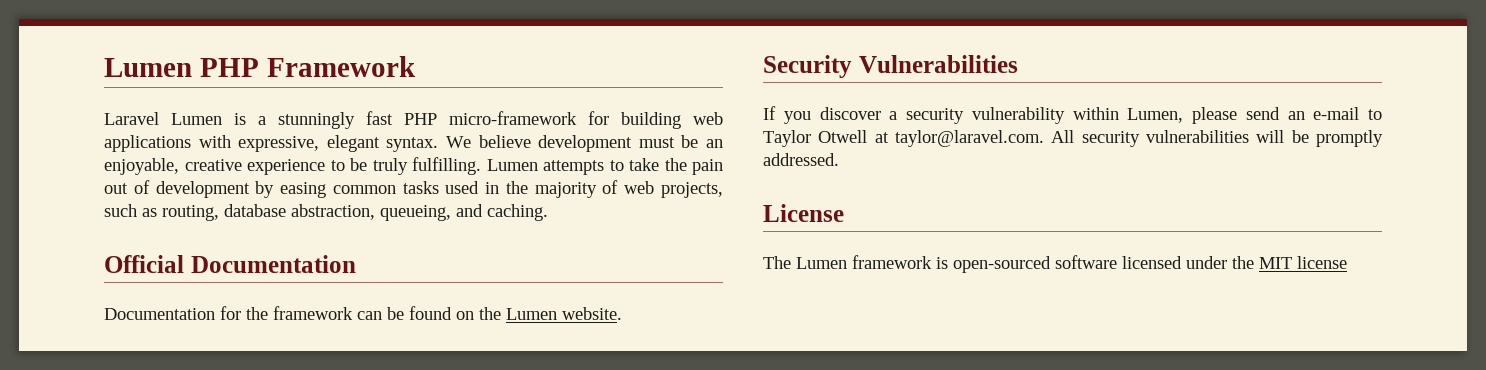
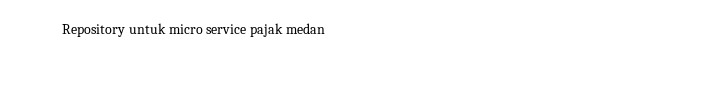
[104,56,416,77] [104,111,723,129] [104,135,724,152] [104,157,723,175] [104,180,723,198] [104,204,548,221] [104,255,356,273] [104,306,622,320] [763,55,1018,78] [763,106,1382,124] [763,130,1383,147] [763,153,839,166] [763,204,844,222] [763,255,1347,273] Lumen PHP Framework // Laravel Lumen is a stunningly fast PHP micro-framework for building web applications with expressive, elegant syntax. We believe development must be an enjoyable, creative experience to be truly fulfilling. Lumen attempts to take the pain out of development by easing common tasks used in the majority of web projects, such as routing, database abstraction, queueing, and caching. // Official Documentation // Documentation for the framework can be found on the Lumen website. // Security Vulnerabilities // If you discover a security vulnerability within Lumen, please send an e-mail to Taylor Otwell at taylor@laravel.com. All security vulnerabilities will be promptly addressed. // License // The Lumen framework is open-sourced software licensed under the MIT license -> [62,23,325,37] Repository untuk micro service pajak medan

